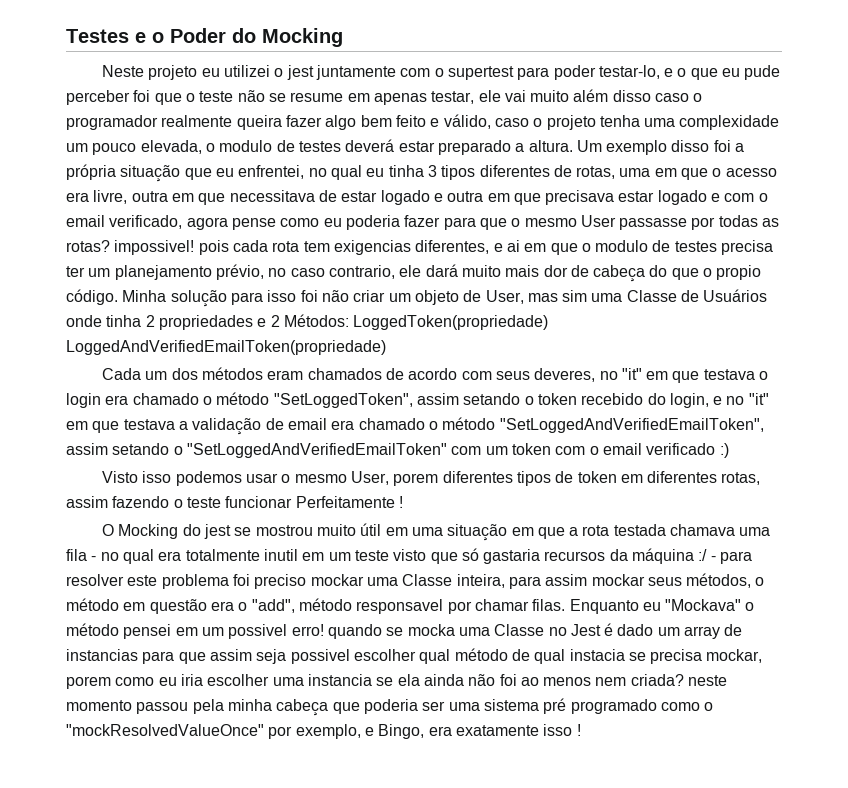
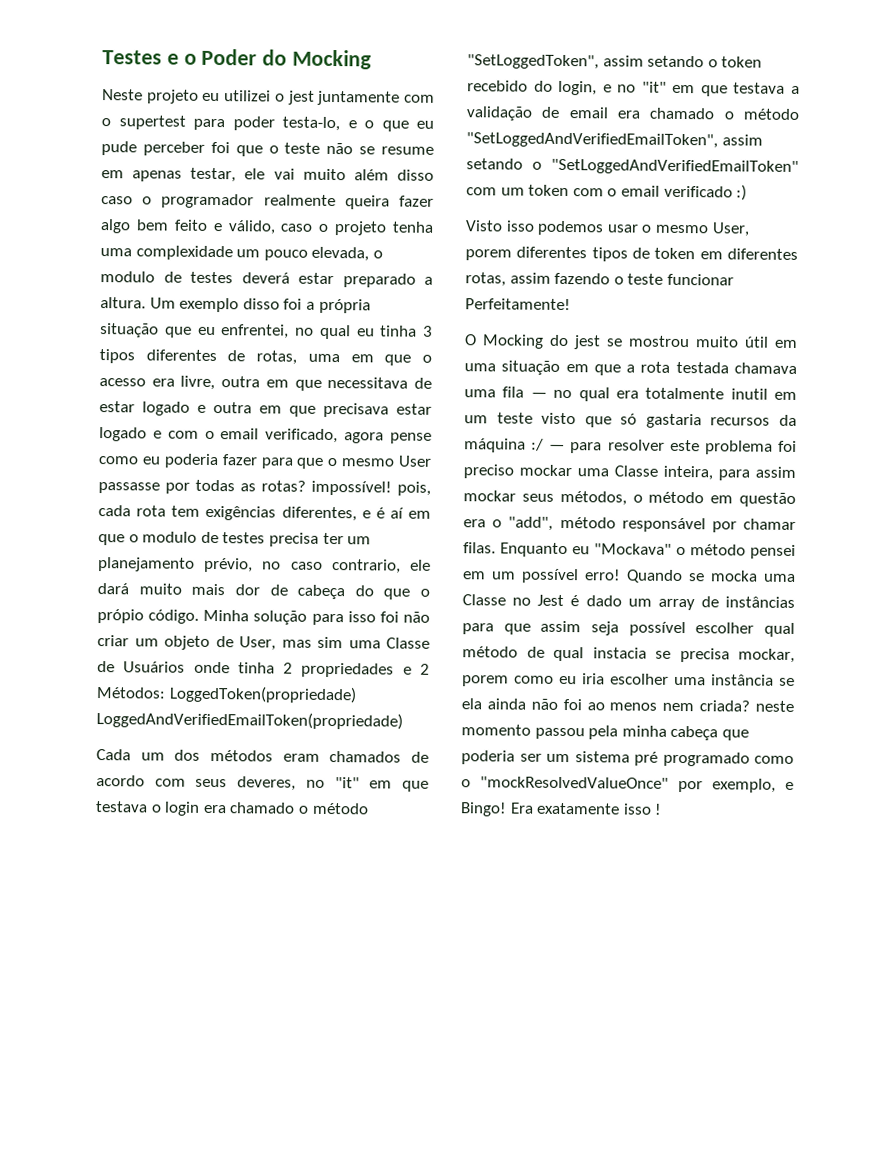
[598,65,660,79] testar-lo, -> [282,116,340,132] testa-lo,
[114,240,229,255] impossivel! pois -> [311,480,431,496] impossível! pois,
[333,240,411,255] exigencias -> [205,505,277,521] exigências
[506,240,520,252] ai -> [375,507,404,519] é aí
[716,265,762,280] propio -> [97,609,144,624] própio
[295,496,403,508] Perfeitamente ! -> [465,298,571,311] Perfeitamente!
[91,556,97,561] - -> [530,392,547,398] —
[710,556,716,561] - -> [549,444,566,451] —
[356,599,444,614] responsavel -> [621,517,706,533] responsável
[228,624,382,639] possivel erro! quando -> [521,568,683,584] possível erro! Quando
[66,649,138,661] instancias -> [725,596,795,608] instâncias
[290,649,350,664] possivel -> [628,621,686,637] possível
[307,674,372,686] instancia -> [711,674,774,686] instância
[448,702,480,711] uma -> [546,753,570,763] um
[378,724,452,739] Bingo, era -> [460,802,534,817] Bingo! Era

